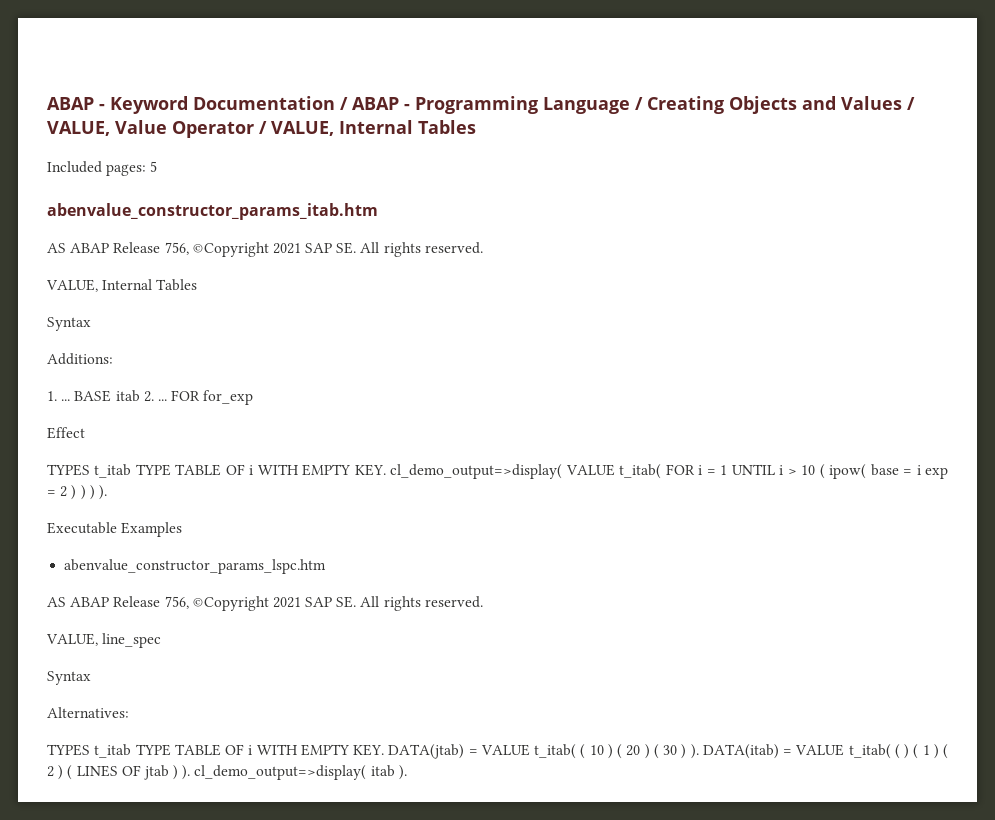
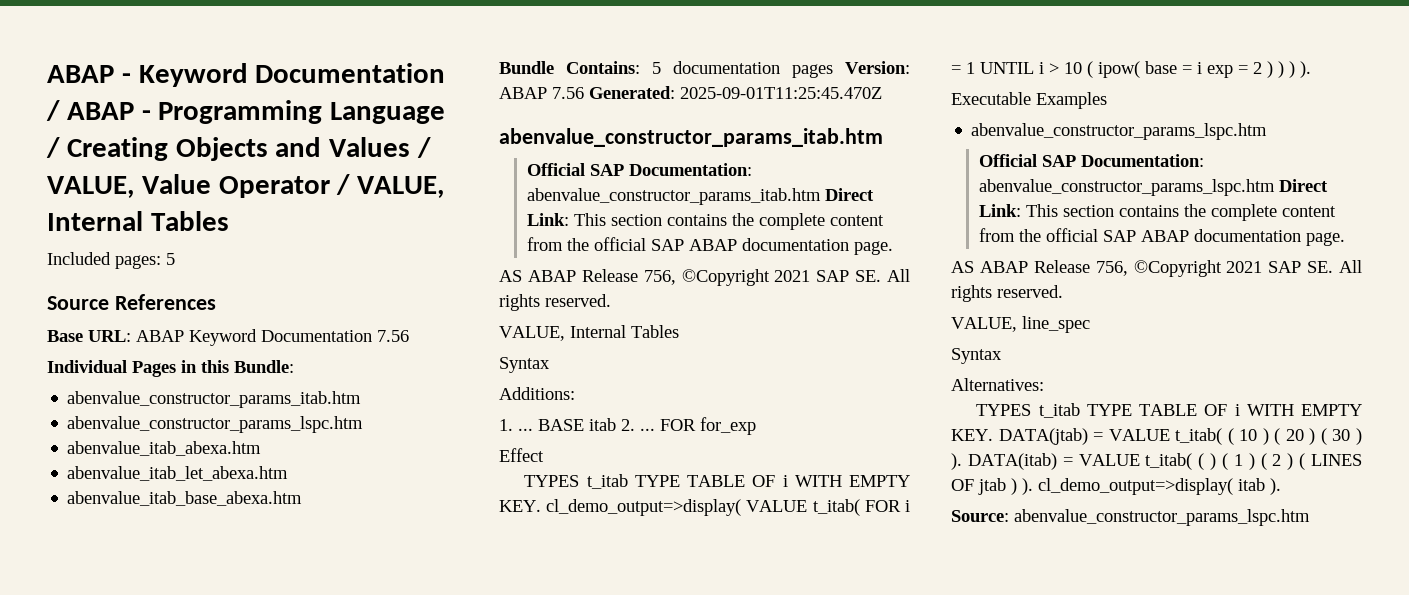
[47,203,378,220] abenvalue_constructor_params_itab.htm -> [47,294,216,310] [47,329,409,346] [47,360,294,377] [67,391,362,408] [67,416,364,433] [67,441,262,456] [67,466,289,481] [67,491,303,506] [499,61,910,78] [499,86,882,99] [499,128,883,147] [527,163,753,176] [527,188,875,205] [527,213,885,230] [527,237,894,255] Source References // Base URL: ABAP Keyword Documentation 7.56 // Individual Pages in this Bundle: // abenvalue_constructor_params_itab.htm // abenvalue_constructor_params_lspc.htm // abenvalue_itab_abexa.htm // abenvalue_itab_let_abexa.htm // abenvalue_itab_base_abexa.htm // Bundle Contains: 5 documentation pages Version: ABAP 7.56 Generated: 2025-09-01T11:25:45.470Z // abenvalue_constructor_params_itab.htm // Official SAP Documentation: abenvalue_constructor_params_itab.htm Direct Link: This section contains the complete content from the official SAP ABAP documentation page.
(327, 566) none -> [979,154,1205,167] [979,179,1329,196] [979,204,1337,221] [979,228,1346,246] // Official SAP Documentation: abenvalue_constructor_params_lspc.htm Direct Link: This section contains the complete content from the official SAP ABAP documentation page.
(407, 772) none -> [951,509,1310,526] // Source: abenvalue_constructor_params_lspc.htm

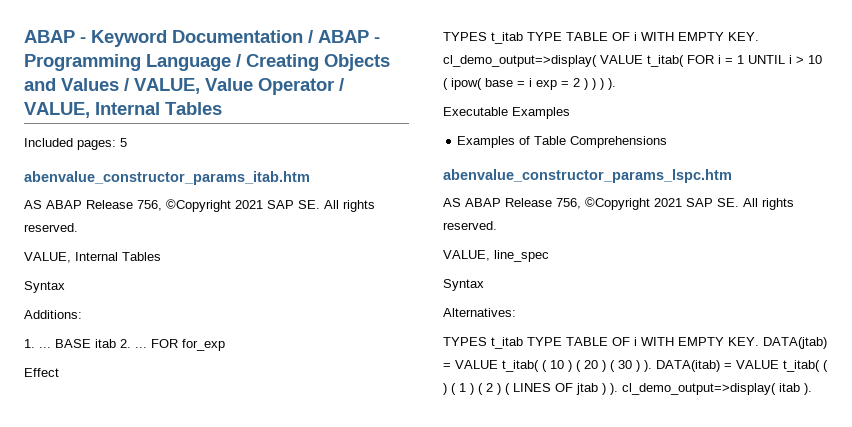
[47,294,216,310] [47,329,409,346] [47,360,294,377] [67,391,362,408] [67,416,364,433] [67,441,262,456] [67,466,289,481] [67,491,303,506] [499,61,910,78] [499,86,882,99] [499,128,883,147] [527,163,753,176] [527,188,875,205] [527,213,885,230] [527,237,894,255] Source References // Base URL: ABAP Keyword Documentation 7.56 // Individual Pages in this Bundle: // abenvalue_constructor_params_itab.htm // abenvalue_constructor_params_lspc.htm // abenvalue_itab_abexa.htm // abenvalue_itab_let_abexa.htm // abenvalue_itab_base_abexa.htm // Bundle Contains: 5 documentation pages Version: ABAP 7.56 Generated: 2025-09-01T11:25:45.470Z // abenvalue_constructor_params_itab.htm // Official SAP Documentation: abenvalue_constructor_params_itab.htm Direct Link: This section contains the complete content from the official SAP ABAP documentation page. -> [24,171,310,185] abenvalue_constructor_params_itab.htm
[971,123,1268,140] [979,154,1205,167] [979,179,1329,196] [979,204,1337,221] [979,228,1346,246] abenvalue_constructor_params_lspc.htm // Official SAP Documentation: abenvalue_constructor_params_lspc.htm Direct Link: This section contains the complete content from the official SAP ABAP documentation page. -> [457,136,668,148] [443,169,732,183] Examples of Table Comprehensions // abenvalue_constructor_params_lspc.htm
[951,509,1310,526] // Source: abenvalue_constructor_params_lspc.htm -> (812, 389) none

